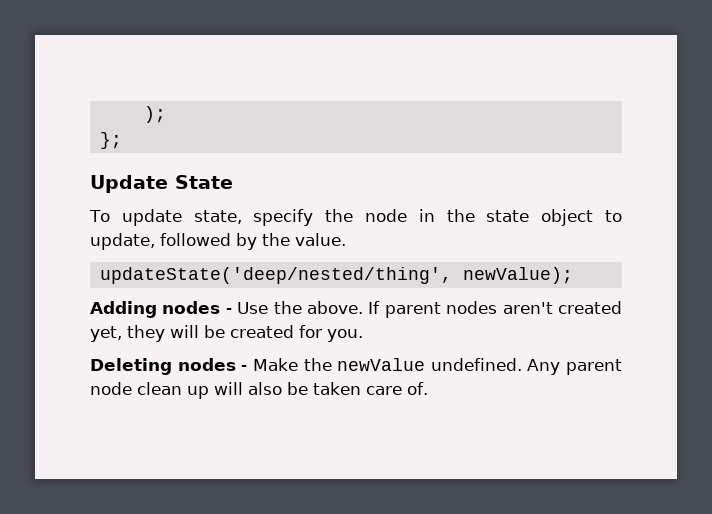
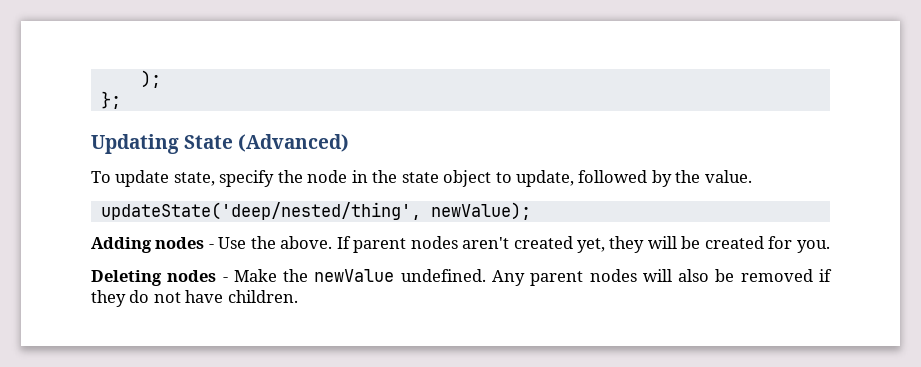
[90,175,168,193] Update -> [91,134,179,154] Updating
(233, 182) none -> [238,134,350,152] (Advanced)
[90,382,428,399] node clean up will also be taken care of. -> [589,269,833,282] [91,290,298,307] nodes will also be removed if they do not have children.

